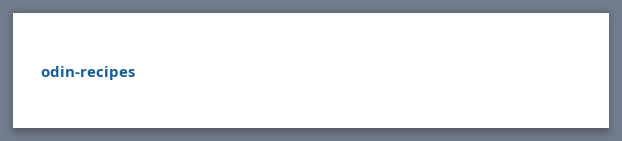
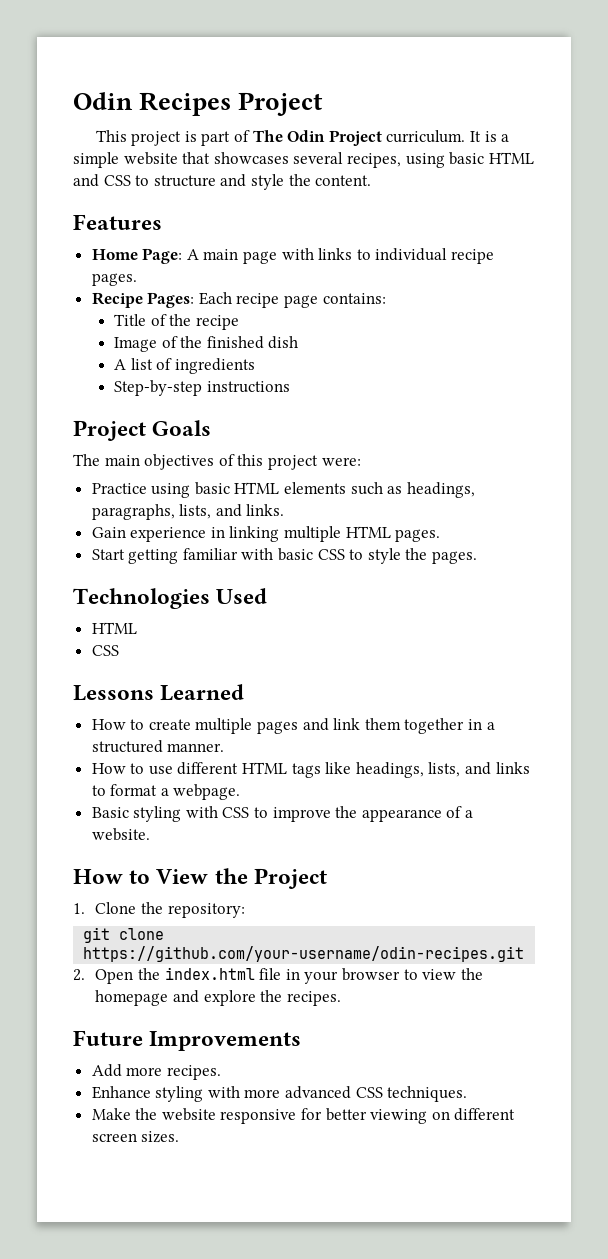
[41,66,135,80] odin-recipes -> [73,92,324,116] [95,130,510,146] [73,152,534,168] [73,174,372,190] [73,214,162,230] [91,248,495,264] [91,273,137,286] [91,292,386,308] [114,314,239,330] [114,336,299,352] [114,358,255,374] [114,380,290,396] [73,420,212,441] [73,454,361,470] [91,482,475,498] [91,504,285,520] [91,526,441,542] [91,548,478,564] [73,588,268,609] [91,622,137,634] [91,645,119,656] [73,684,245,701] [91,718,495,734] [91,740,225,753] [91,762,530,778] [91,784,241,800] [91,806,474,822] [91,828,150,841] [73,868,327,889] [73,902,245,918] [83,927,165,943] [83,946,525,962] [73,967,483,984] [95,990,341,1006] [73,1030,302,1051] [91,1064,221,1080] [91,1086,468,1102] [91,1108,516,1124] [91,1131,180,1143] Odin Recipes Project // This project is part of The Odin Project curriculum. It is a simple website that showcases several recipes, using basic HTML and CSS to structure and style the content. // Features // Home Page: A main page with links to individual recipe pages. // Recipe Pages: Each recipe page contains: // Title of the recipe // Image of the finished dish // A list of ingredients // Step-by-step instructions // Project Goals // The main objectives of this project were: // Practice using basic HTML elements such as headings, paragraphs, lists, and links. // Gain experience in linking multiple HTML pages. // Start getting familiar with basic CSS to style the pages. // Technologies Used // HTML // CSS // Lessons Learned // How to create multiple pages and link them together in a structured manner. // How to use different HTML tags like headings, lists, and links to format a webpage. // Basic styling with CSS to improve the appearance of a website. // How to View the Project // 1. Clone the repository: // git clone https://github.com/your-username/odin-recipes.git // 2. Open the index.html file in your browser to view the homepage and explore the recipes. // Future Improvements // Add more recipes. // Enhance styling with more advanced CSS techniques. // Make the website responsive for better viewing on different screen sizes.

